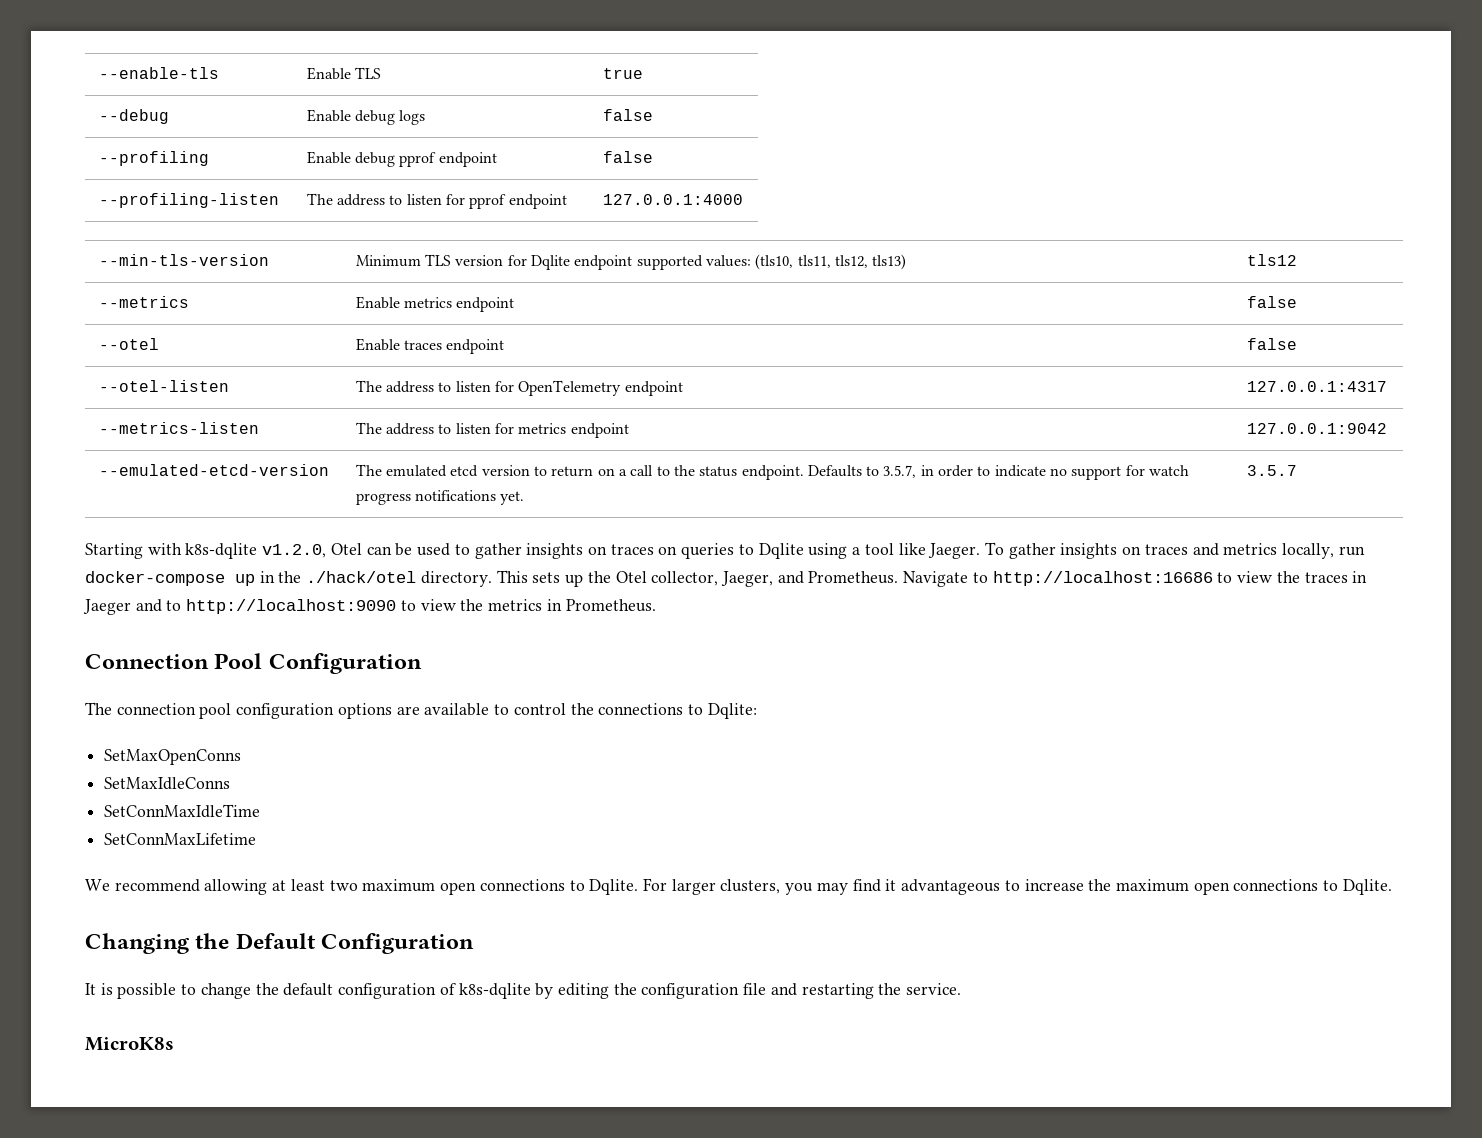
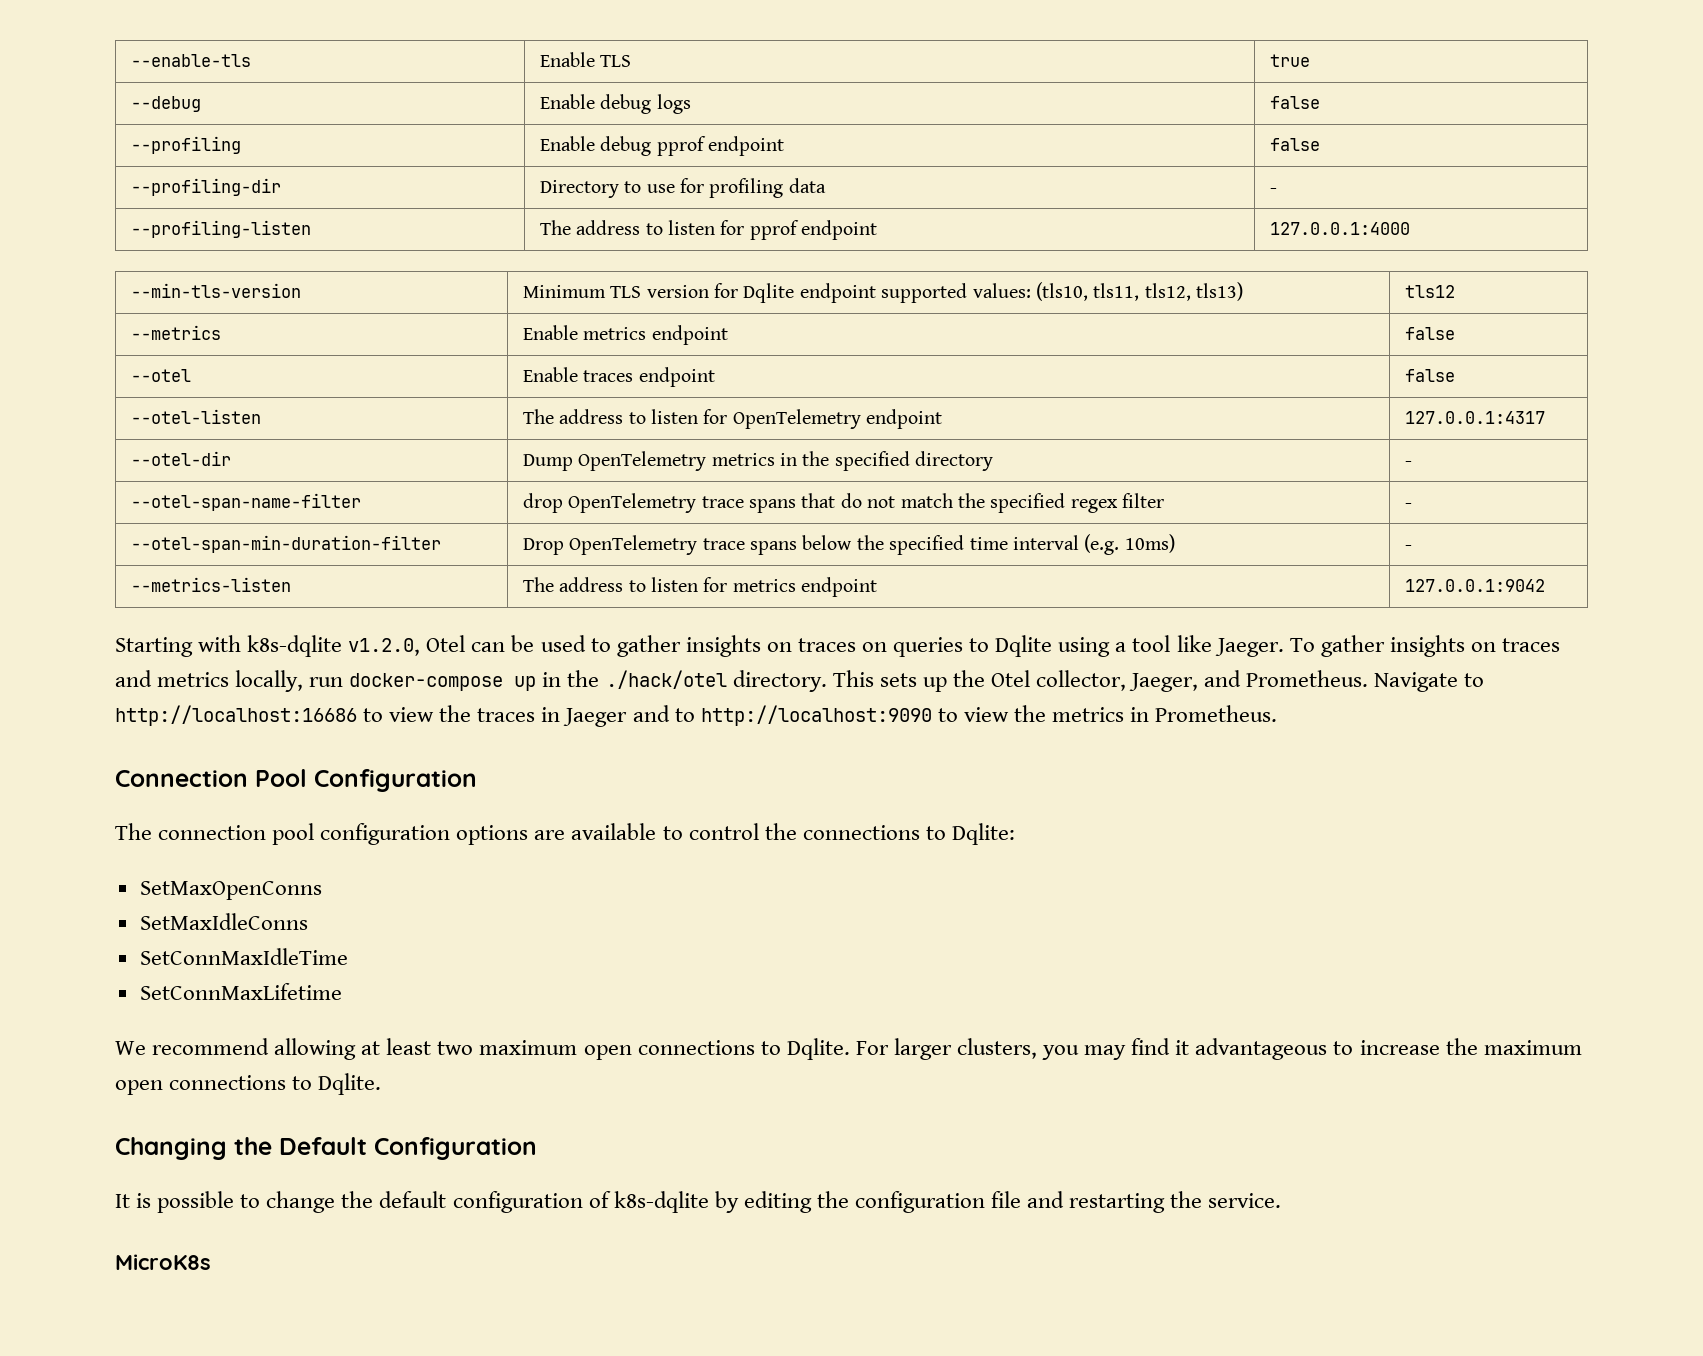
(653, 157) none -> [130,178,281,196] [539,178,826,198] [1269,188,1277,193] // --profiling-dir | Directory to use for profiling data | -
(1387, 386) none -> [130,451,231,466] [522,451,994,471] [1404,461,1412,466] [130,493,361,511] [522,493,1165,513] [1404,503,1412,508] [130,535,441,553] [522,534,1175,555] [1404,545,1412,550] // --otel-dir | Dump OpenTelemetry metrics in the specified directory | - // --otel-span-name-filter | drop OpenTelemetry trace spans that do not match the specified regex filter | - // --otel-span-min-duration-filter | Drop OpenTelemetry trace spans below the specified time interval (e.g. 10ms) | -
[98,464,329,476] [355,464,1190,480] [355,490,525,505] [1246,465,1297,476] // --emulated-etcd-version | The emulated etcd version to return on a call to the status endpoint. Defaults to 3.5.7, in order to indicate no support for watch progress notifications yet. | 3.5.7 -> (1545, 585) none

